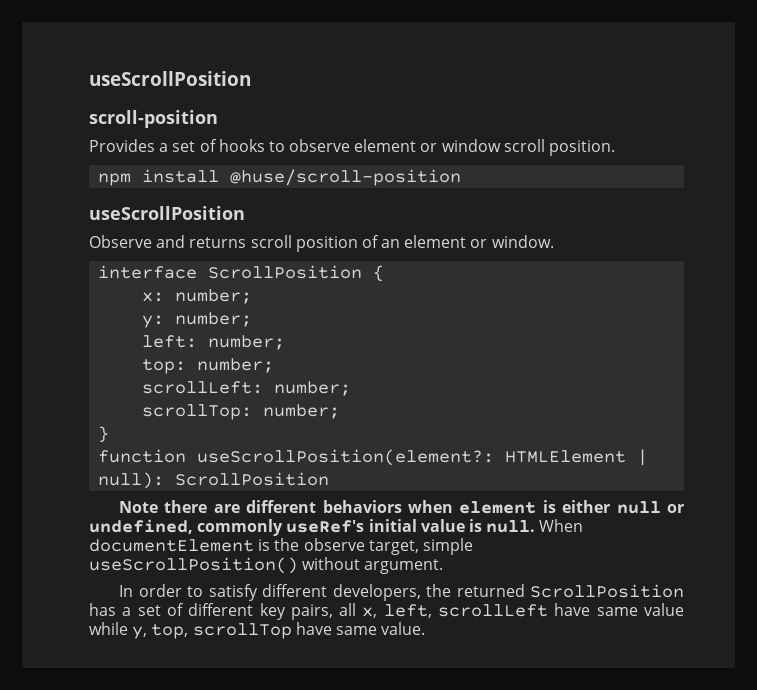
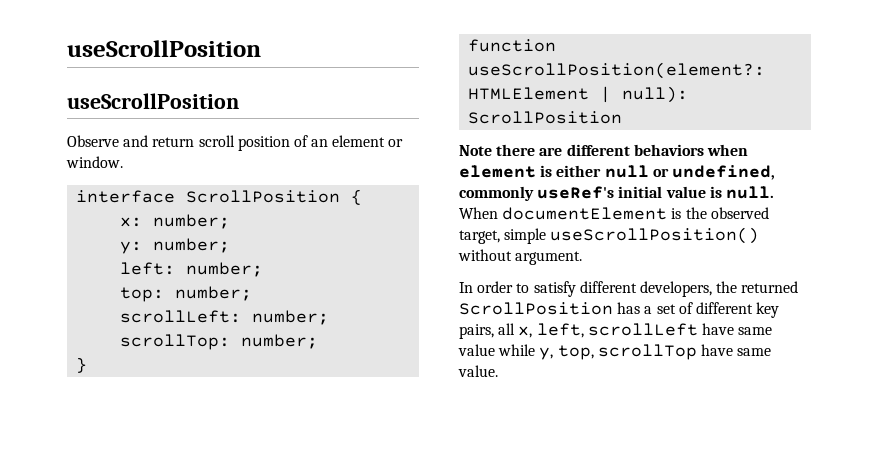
[89,71,251,86] [89,110,218,128] [89,139,616,156] [98,169,462,186] useScrollPosition // scroll-position // Provides a set of hooks to observe element or window scroll position. // npm install @huse/scroll-position -> [67,40,261,57] useScrollPosition
[189,237,247,248] returns -> [152,137,195,147] return
[303,538,365,551] observe -> [710,207,769,219] observed

